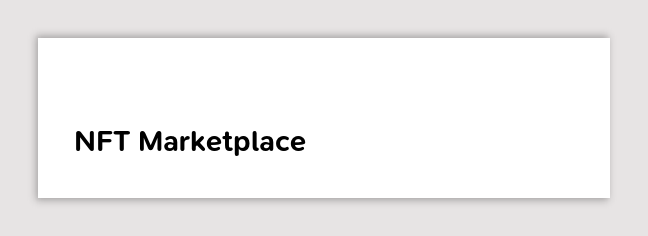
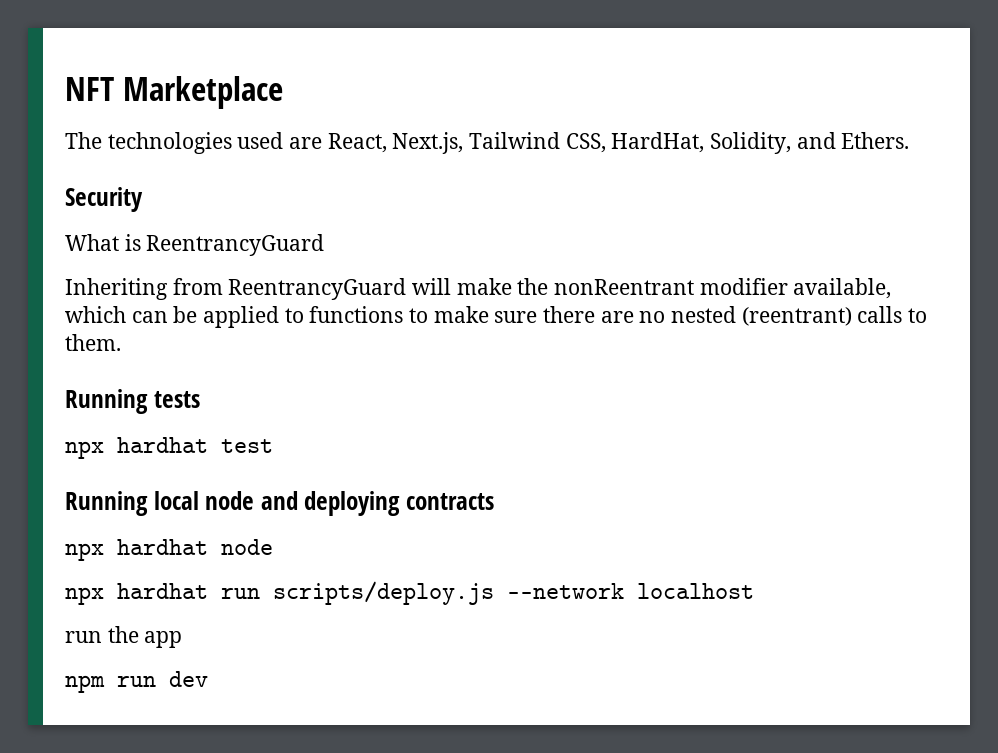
(306, 143) none -> [65,132,910,154] [65,187,143,212] [65,234,325,256] [65,278,892,300] [65,306,928,328] [65,334,121,351] [65,389,200,414] [65,437,273,459] [65,491,495,516] [65,539,273,561] [65,581,754,605] [65,626,183,648] [65,671,208,693] // The technologies used are React, Next.js, Tailwind CSS, HardHat, Solidity, and Ethers. // Security // What is ReentrancyGuard // Inheriting from ReentrancyGuard will make the nonReentrant modifier available, which can be applied to functions to make sure there are no nested (reentrant) calls to them. // Running tests // npx hardhat test // Running local node and deploying contracts // npx hardhat node // npx hardhat run scripts/deploy.js --network localhost // run the app // npm run dev

